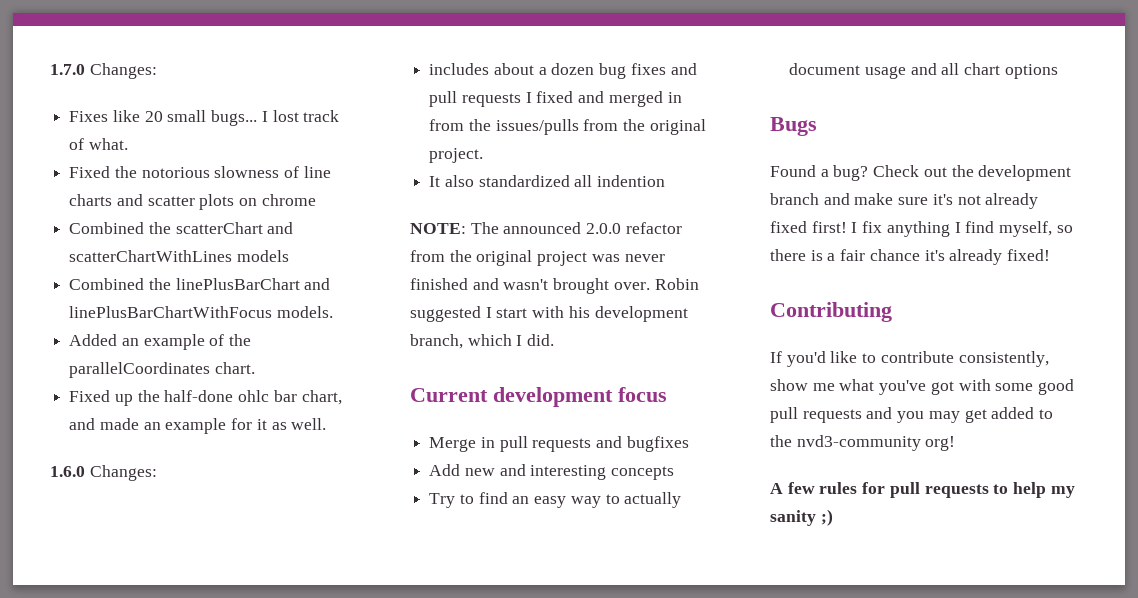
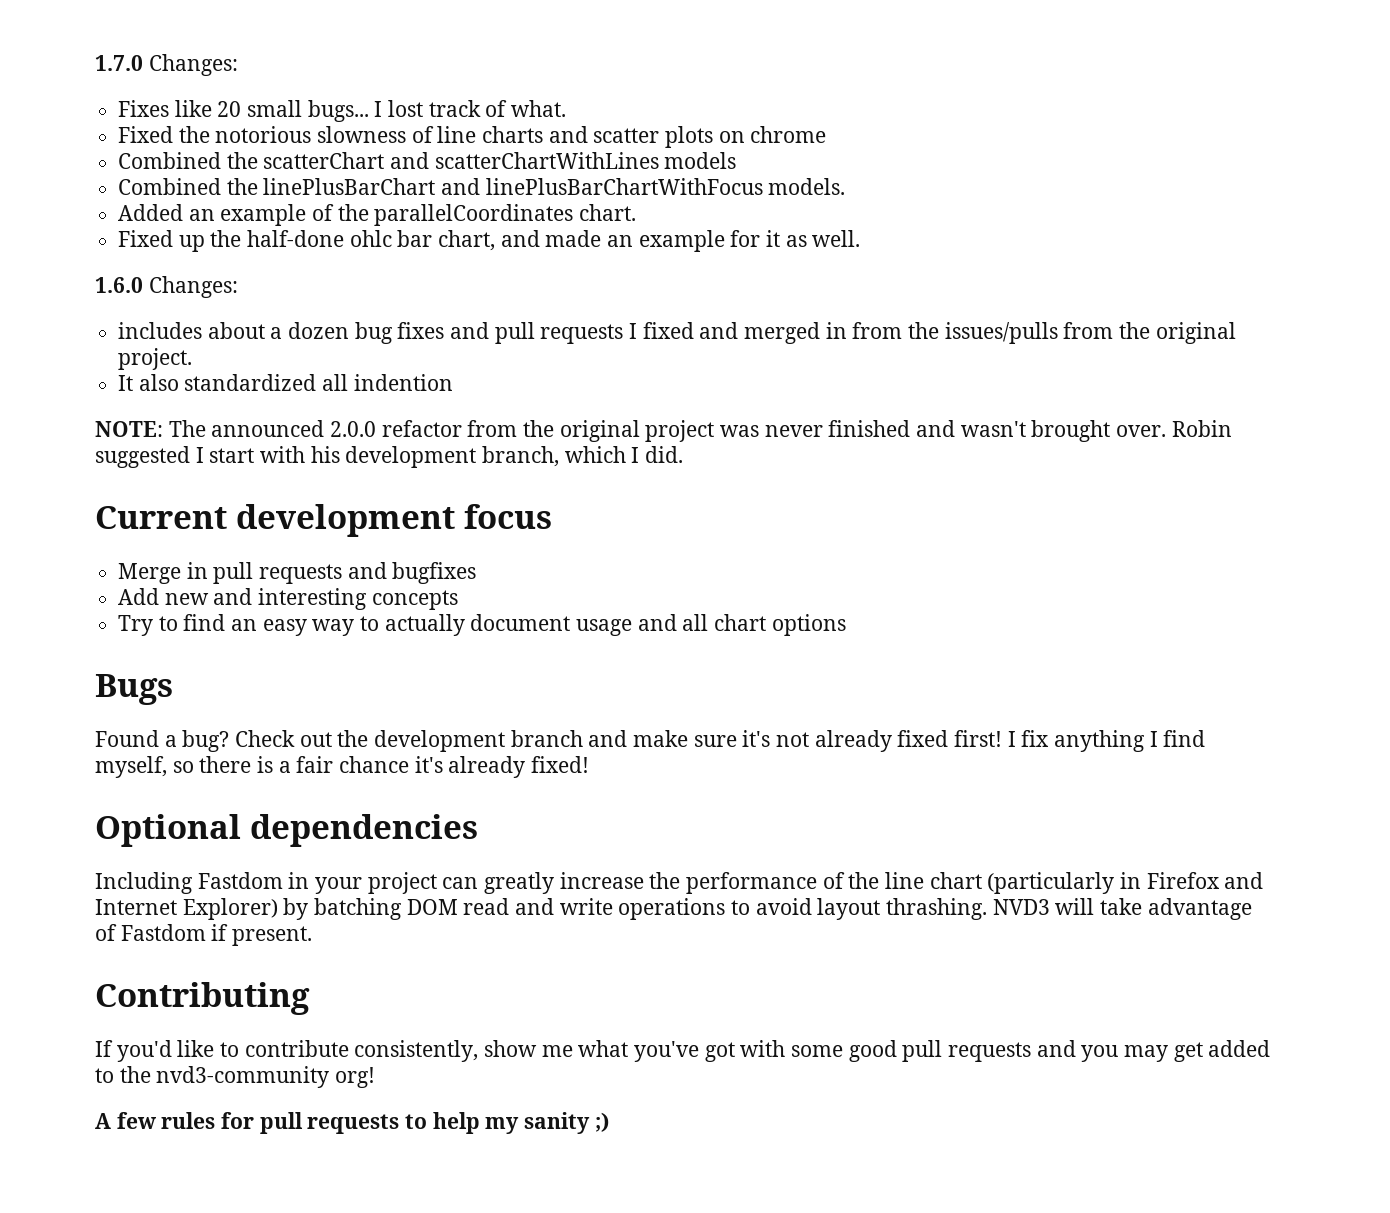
(1051, 255) none -> [95,814,478,847] [95,872,1264,894] [95,898,1252,920] [95,924,313,946] // Optional dependencies // Including Fastdom in your project can greatly increase the performance of the line chart (particularly in Firefox and Internet Explorer) by batching DOM read and write operations to avoid layout thrashing. NVD3 will take advantage of Fastdom if present.

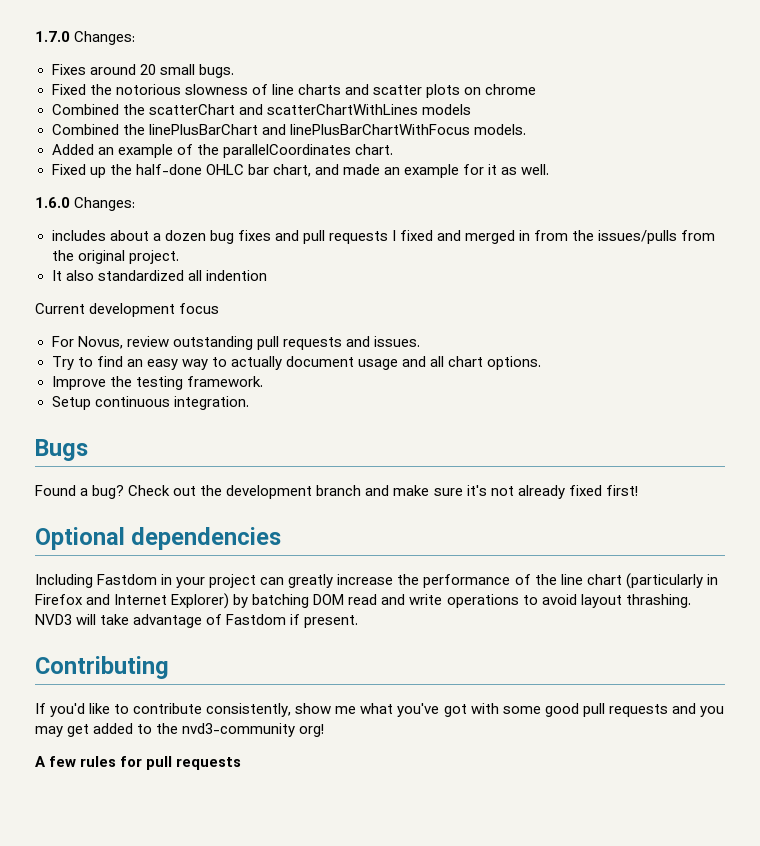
[174,100,212,117] like -> [89,64,136,75] around
[307,100,567,122] bugs... I lost track of what. -> [198,64,234,78] bugs.
[349,230,392,247] ohlc -> [205,164,244,175] OHLC
[95,420,1232,442] [95,446,684,468] [95,504,552,537] [118,562,477,584] [118,588,458,610] NOTE: The announced 2.0.0 refactor from the original project was never finished and wasn't brought over. Robin suggested I start with his development branch, which I did. // Current development focus // Merge in pull requests and bugfixes // Add new and interesting concepts -> [35,303,220,317] [51,336,420,350] Current development focus // For Novus, review outstanding pull requests and issues.
[771,614,846,636] options -> [487,356,542,370] [51,376,263,390] [51,396,249,410] options. // Improve the testing framework. // Setup continuous integration.
[1007,730,1206,752] [95,756,590,778] I fix anything I find myself, so there is a fair chance it's already fixed! -> (638, 490) none
[405,1112,609,1134] to help my sanity ;) -> (242, 763) none

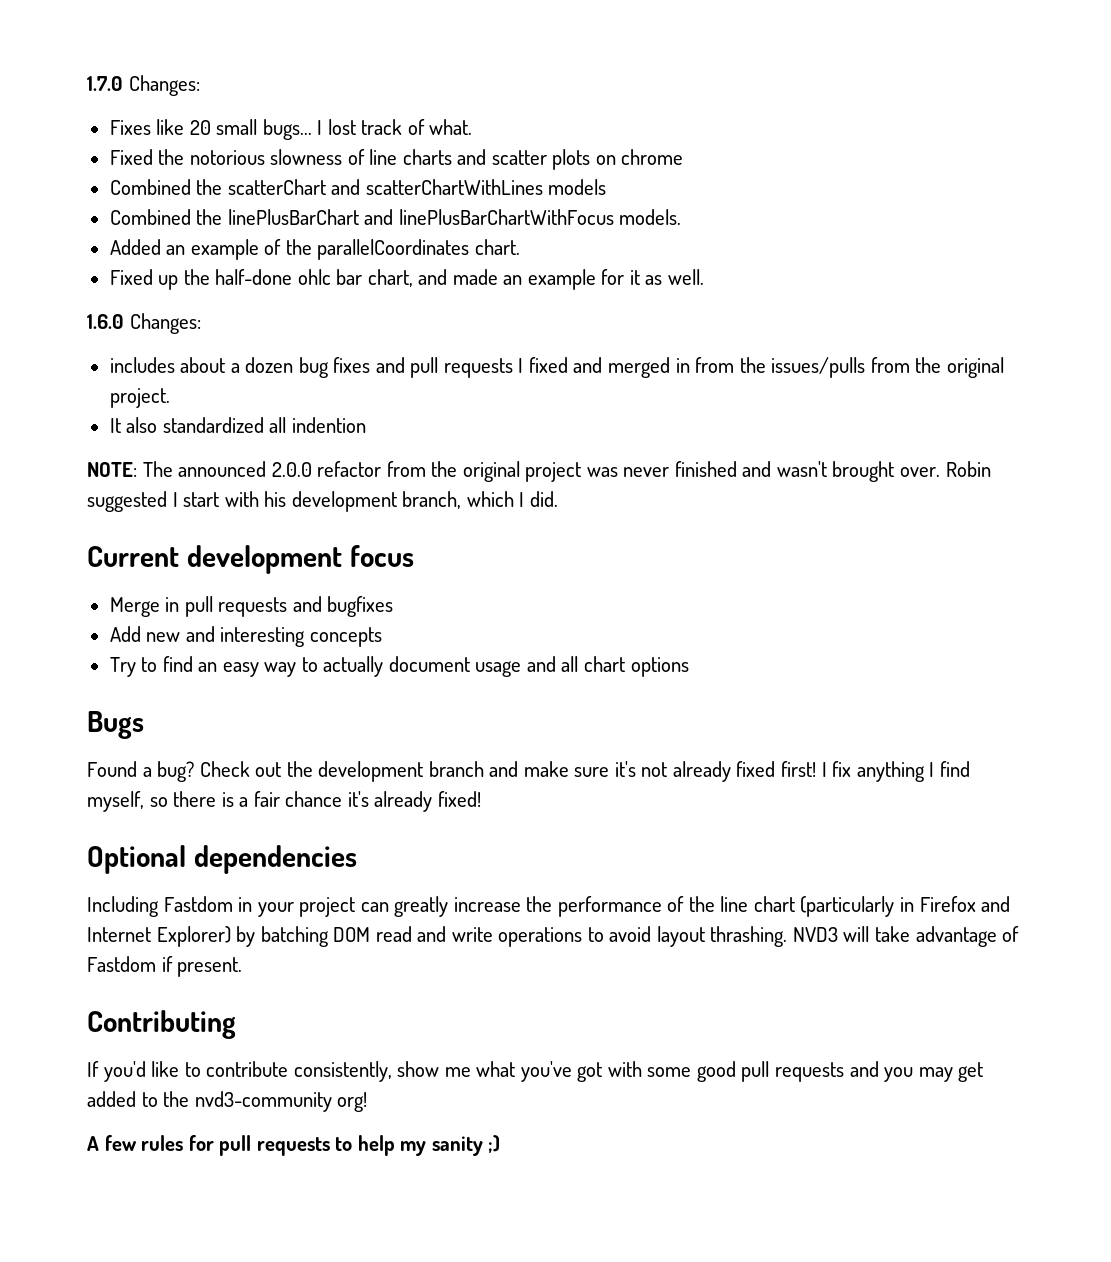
[89,64,136,75] around -> [156,119,185,135] like
[198,64,234,78] bugs. -> [262,119,473,140] bugs... I lost track of what.
[205,164,244,175] OHLC -> [297,269,331,285] ohlc
[35,303,220,317] [51,336,420,350] Current development focus // For Novus, review outstanding pull requests and issues. -> [87,461,991,482] [87,491,558,512] [87,545,414,574] [109,596,394,617] [109,626,382,647] NOTE: The announced 2.0.0 refactor from the original project was never finished and wasn't brought over. Robin suggested I start with his development branch, which I did. // Current development focus // Merge in pull requests and bugfixes // Add new and interesting concepts
[487,356,542,370] [51,376,263,390] [51,396,249,410] options. // Improve the testing framework. // Setup continuous integration. -> [630,657,689,677] options
(638, 490) none -> [821,761,970,782] [87,791,481,812] I fix anything I find myself, so there is a fair chance it's already fixed!
(242, 763) none -> [335,1135,501,1156] to help my sanity ;)

